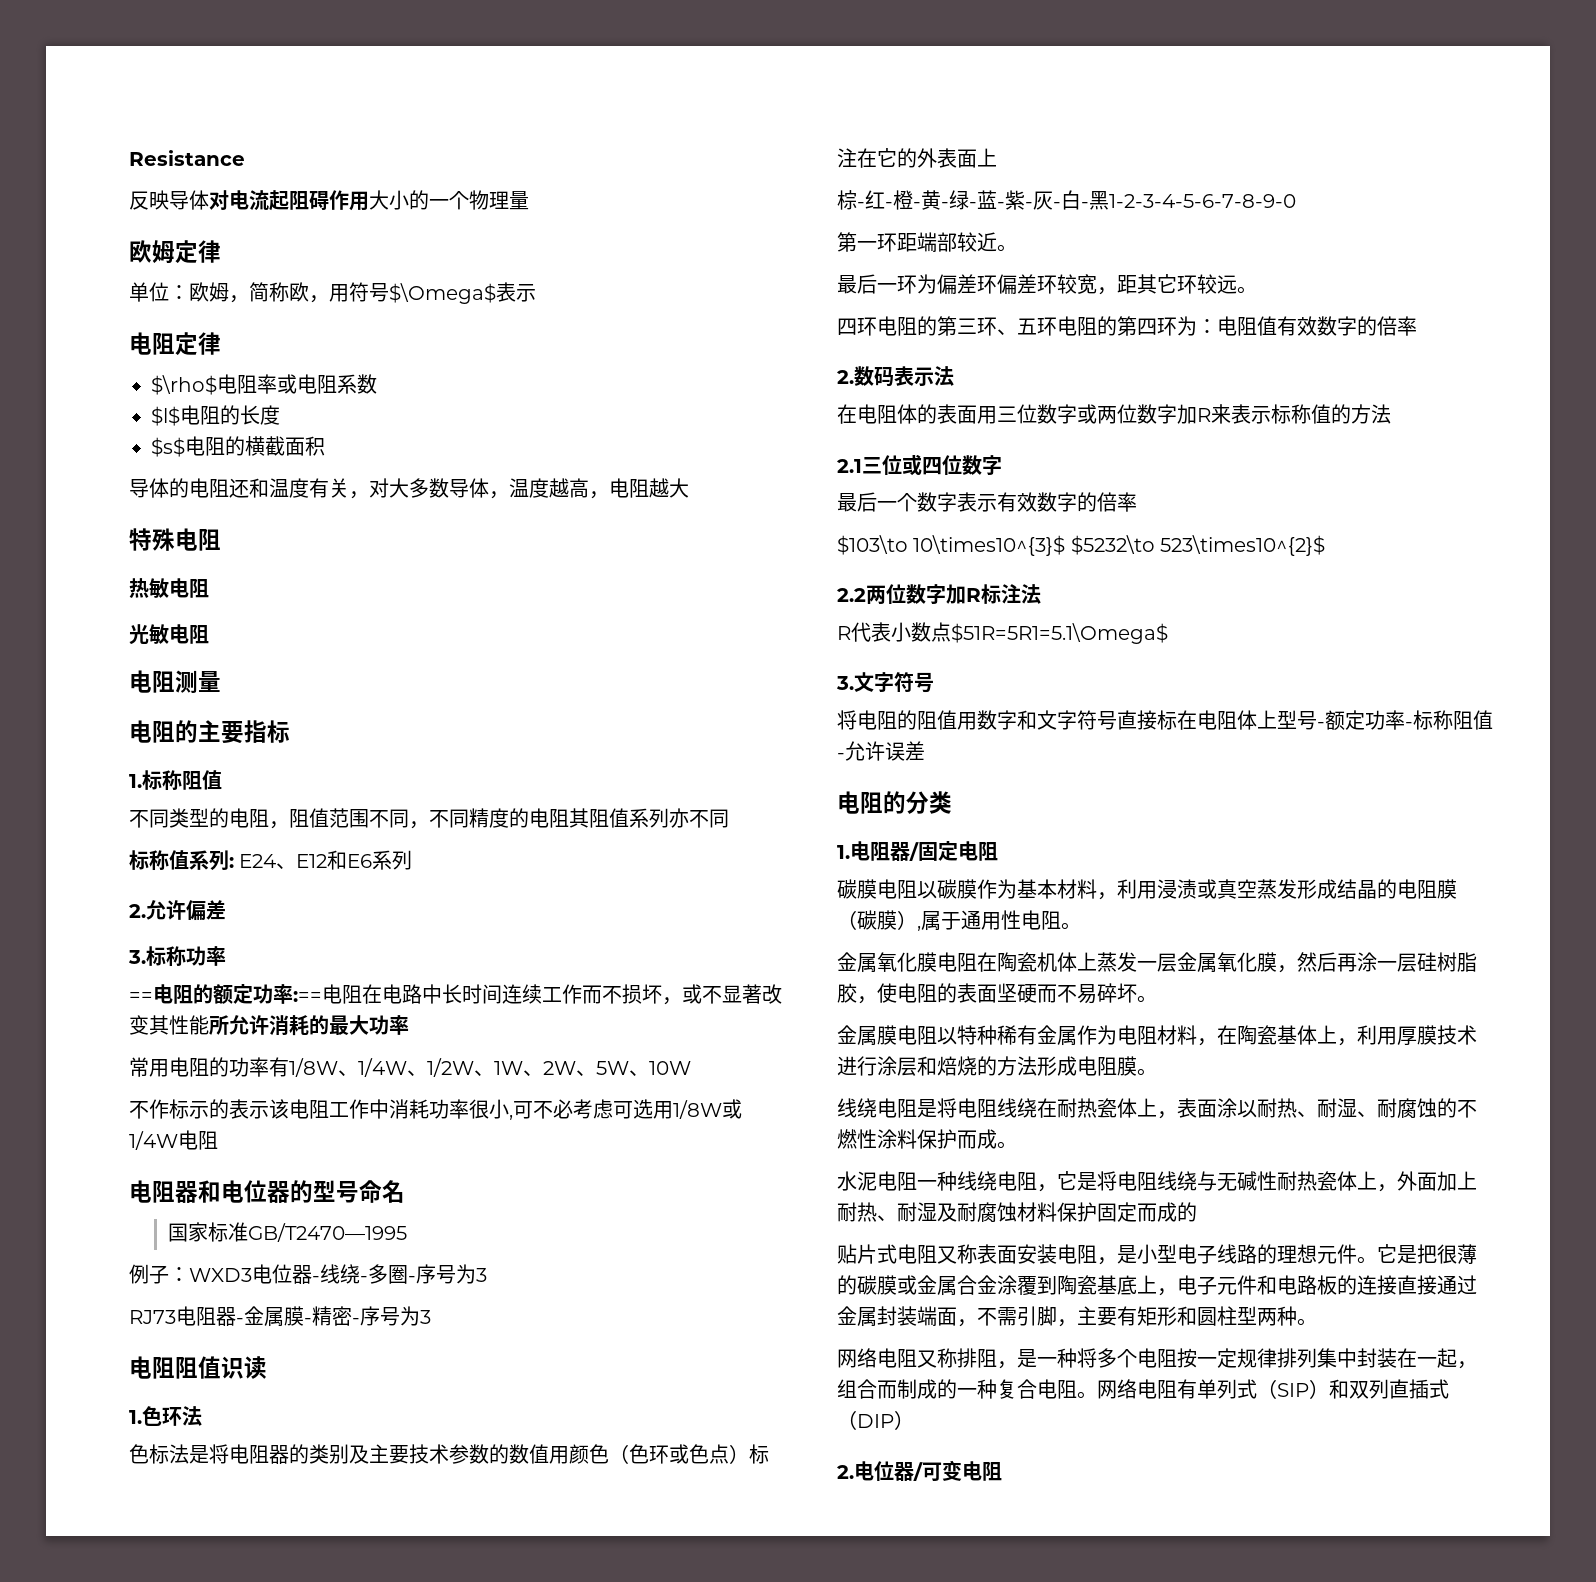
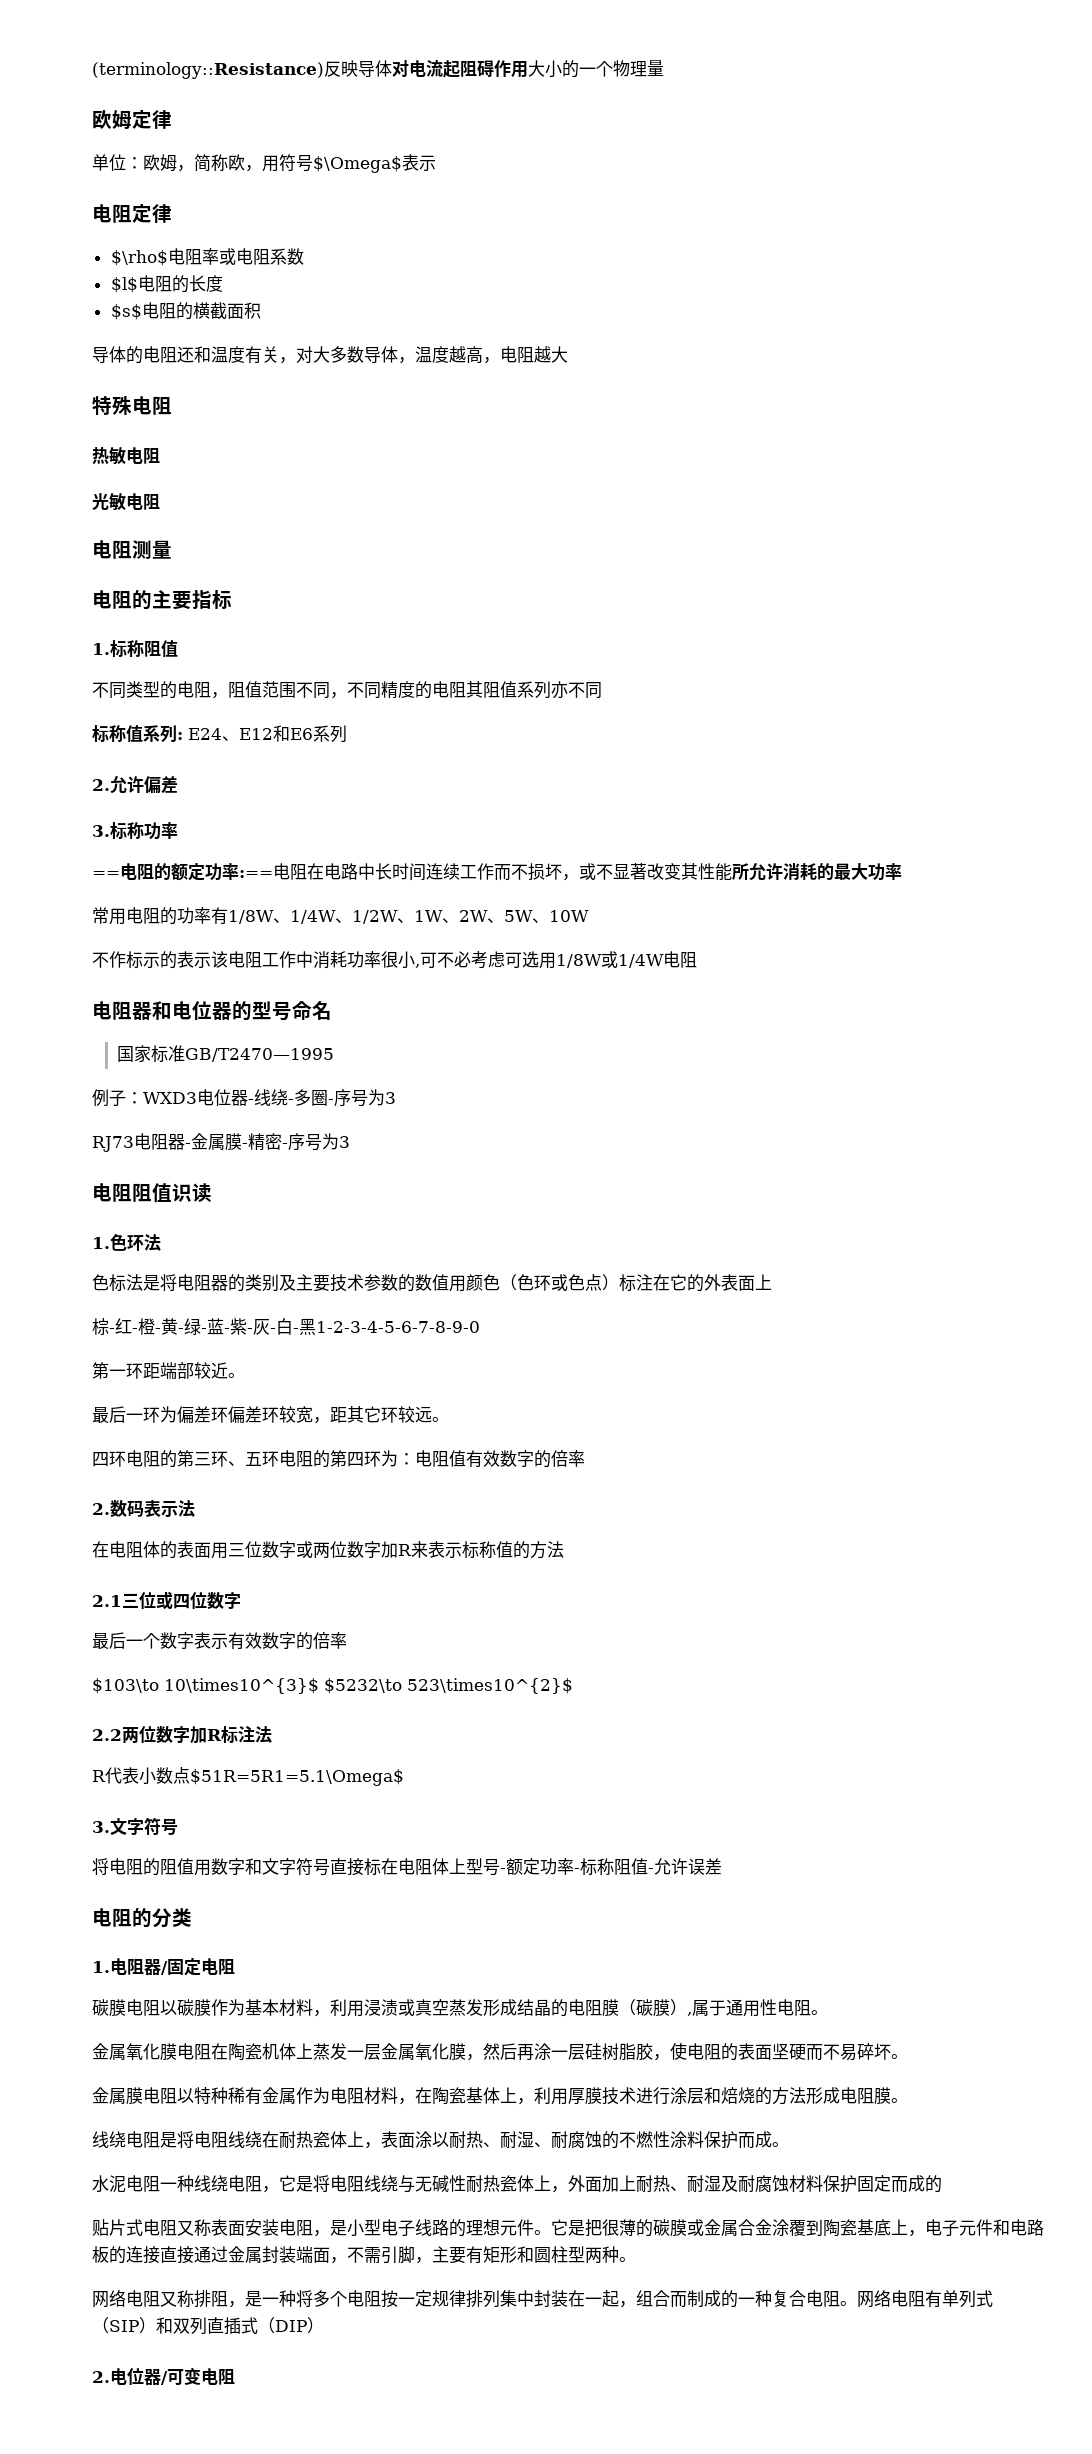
[129,150,245,166] Resistance // -> [92,62,324,79] (terminology::Resistance)

